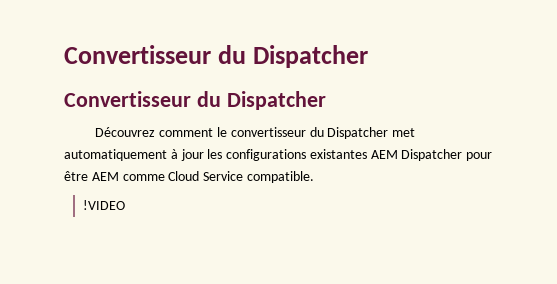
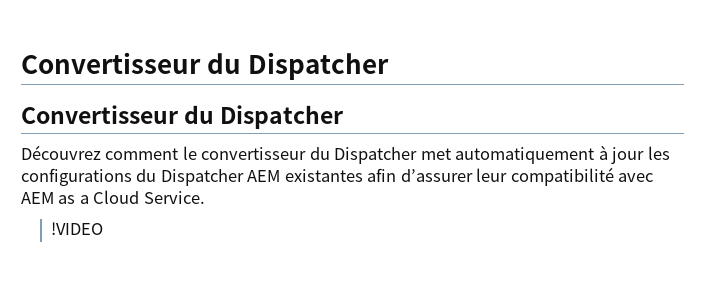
[309,149,493,161] [64,171,314,183] existantes AEM Dispatcher pour être AEM comme Cloud Service compatible. -> [136,167,654,186] [21,190,205,204] du Dispatcher AEM existantes afin d’assurer leur compatibilité avec AEM as a Cloud Service.

